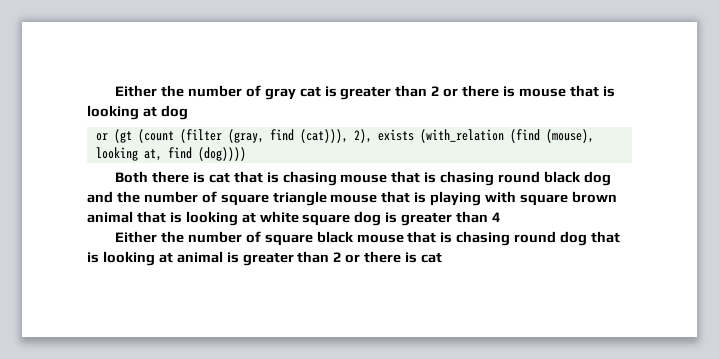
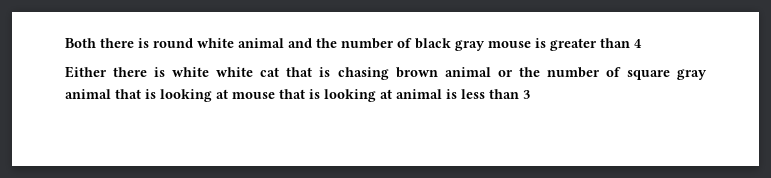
[115,85,615,100] [87,105,188,120] [95,129,594,143] [95,147,246,161] [115,171,611,186] [87,191,617,206] [87,211,382,226] Either the number of gray cat is greater than 2 or there is mouse that is looking at dog // or (gt (count (filter (gray, find (cat))), 2), exists (with_relation (find (mouse), looking at, find (dog)))) // Both there is cat that is chasing mouse that is chasing round black dog and the number of square triangle mouse that is playing with square brown animal that is looking at white square dog -> [65,38,531,51] Both there is round white animal and the number of black gray mouse
[160,231,588,246] the number of square black mouse that is chasing round dog -> [113,67,707,80] [65,89,275,102] there is white white cat that is chasing brown animal or the number of square gray animal that is looking at mouse
[242,251,443,266] greater than 2 or there is cat -> [461,89,530,99] less than 3

